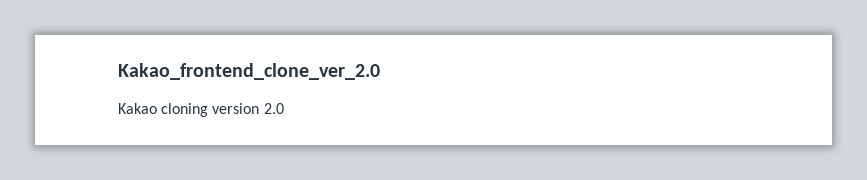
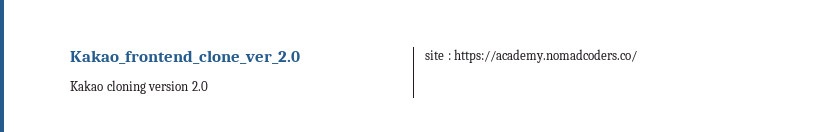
(284, 108) none -> [425,49,638,63] // site : https://academy.nomadcoders.co/

